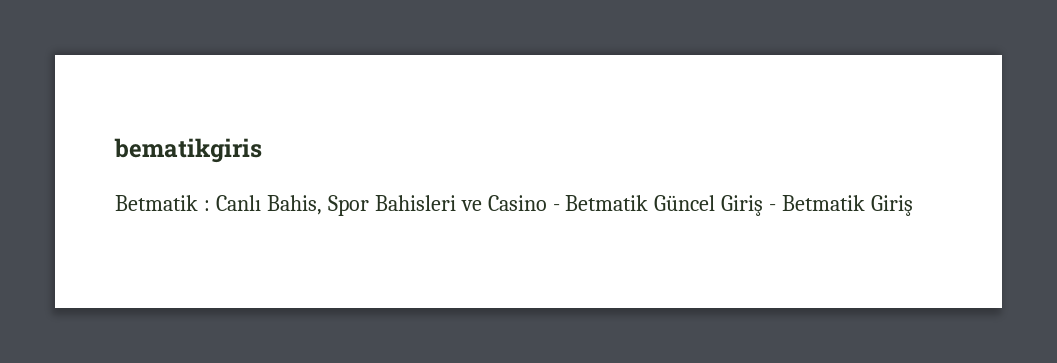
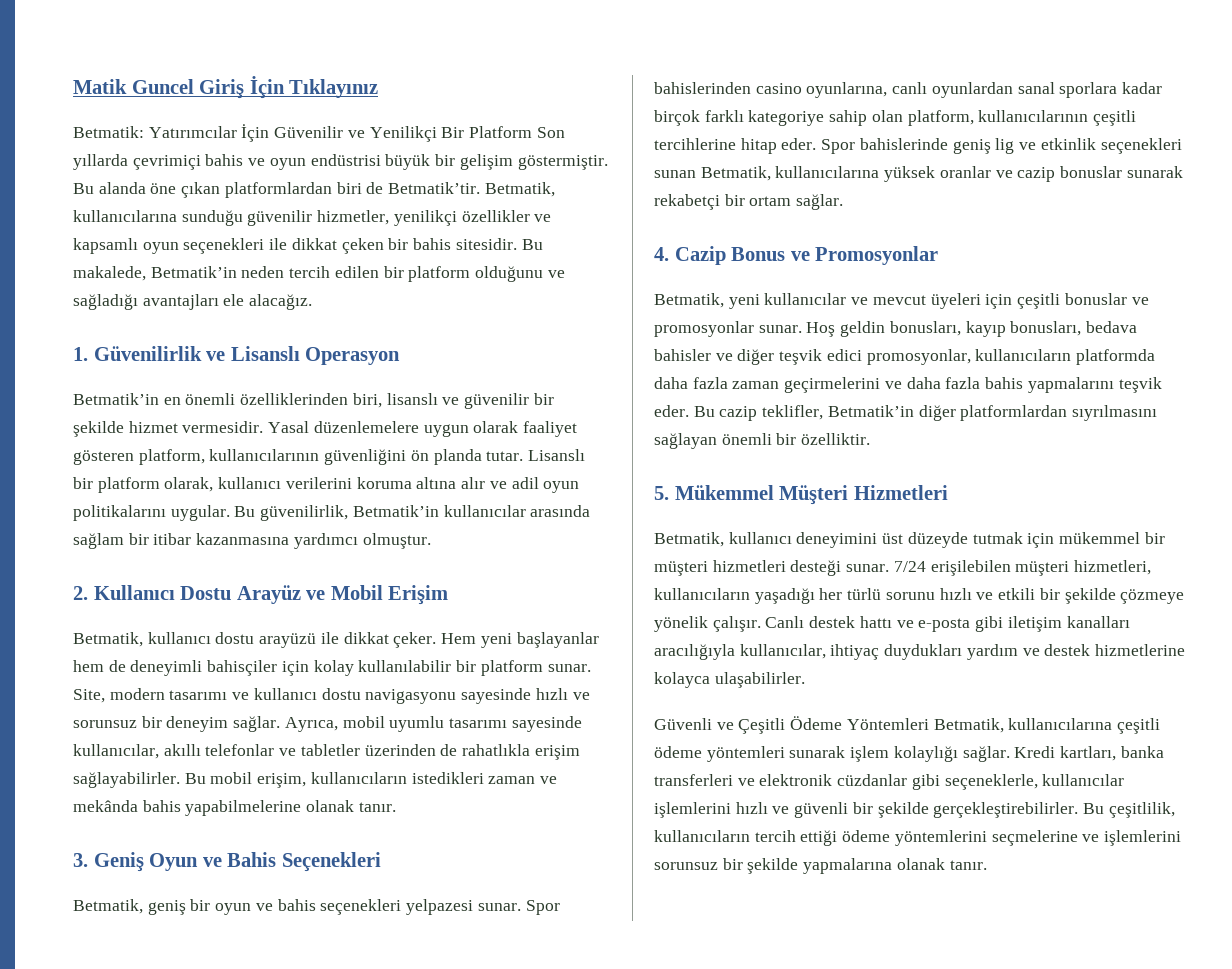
[114,138,262,163] [115,195,914,216] bematikgiris // Betmatik : Canlı Bahis, Spor Bahisleri ve Casino - Betmatik Güncel Giriş - Betmatik Giriş -> [73,76,379,99] [73,124,565,142] [73,154,608,170] [73,182,555,198] [73,210,552,226] [73,238,543,254] [73,266,565,282] [73,294,313,310] [73,346,401,365] [73,393,554,409] [73,421,578,437] [73,449,586,465] [73,477,580,493] [73,505,591,521] [73,533,431,549] [73,585,449,605] [73,632,599,648] [73,660,591,676] [73,688,590,704] [73,716,582,732] [73,744,580,760] [73,772,558,788] [73,800,396,816] [73,852,381,872] [73,899,560,915] [654,82,1163,98] [654,110,1137,126] [654,138,1182,154] [654,166,1183,182] [654,194,844,210] [654,246,939,265] [654,293,1149,309] [654,321,1138,337] [654,349,1156,365] [654,377,1162,393] [654,405,1158,421] [654,433,871,449] [654,485,948,505] [654,532,1165,548] [654,560,1152,576] [654,588,1185,604] [654,616,1130,632] [654,644,1186,660] [654,672,805,688] [654,716,1161,734] [654,746,1164,762] [654,774,1125,790] [654,802,1175,818] [654,830,1182,846] [654,858,987,874] Matik Guncel Giriş İçin Tıklayınız // Betmatik: Yatırımcılar İçin Güvenilir ve Yenilikçi Bir Platform Son yıllarda çevrimiçi bahis ve oyun endüstrisi büyük bir gelişim göstermiştir. Bu alanda öne çıkan platformlardan biri de Betmatik’tir. Betmatik, kullanıcılarına sunduğu güvenilir hizmetler, yenilikçi özellikler ve kapsamlı oyun seçenekleri ile dikkat çeken bir bahis sitesidir. Bu makalede, Betmatik’in neden tercih edilen bir platform olduğunu ve sağladığı avantajları ele alacağız. // 1. Güvenilirlik ve Lisanslı Operasyon // Betmatik’in en önemli özelliklerinden biri, lisanslı ve güvenilir bir şekilde hizmet vermesidir. Yasal düzenlemelere uygun olarak faaliyet gösteren platform, kullanıcılarının güvenliğini ön planda tutar. Lisanslı bir platform olarak, kullanıcı verilerini koruma altına alır ve adil oyun politikalarını uygular. Bu güvenilirlik, Betmatik’in kullanıcılar arasında sağlam bir itibar kazanmasına yardımcı olmuştur. // 2. Kullanıcı Dostu Arayüz ve Mobil Erişim // Betmatik, kullanıcı dostu arayüzü ile dikkat çeker. Hem yeni başlayanlar hem de deneyimli bahisçiler için kolay kullanılabilir bir platform sunar. Site, modern tasarımı ve kullanıcı dostu navigasyonu sayesinde hızlı ve sorunsuz bir deneyim sağlar. Ayrıca, mobil uyumlu tasarımı sayesinde kullanıcılar, akıllı telefonlar ve tabletler üzerinden de rahatlıkla erişim sağlayabilirler. Bu mobil erişim, kullanıcıların istedikleri zaman ve mekânda bahis yapabilmelerine olanak tanır. // 3. Geniş Oyun ve Bahis Seçenekleri // Betmatik, geniş bir oyun ve bahis seçenekleri yelpazesi sunar. Spor bahislerinden casino oyunlarına, canlı oyunlardan sanal sporlara kadar birçok farklı kategoriye sahip olan platform, kullanıcılarının çeşitli tercihlerine hitap eder. Spor bahislerinde geniş lig ve etkinlik seçenekleri sunan Betmatik, kullanıcılarına yüksek oranlar ve cazip bonuslar sunarak rekabetçi bir ortam sağlar. // 4. Cazip Bonus ve Promosyonlar // Betmatik, yeni kullanıcılar ve mevcut üyeleri için çeşitli bonuslar ve promosyonlar sunar. Hoş geldin bonusları, kayıp bonusları, bedava bahisler ve diğer teşvik edici promosyonlar, kullanıcıların platformda daha fazla zaman geçirmelerini ve daha fazla bahis yapmalarını teşvik eder. Bu cazip teklifler, Betmatik’in diğer platformlardan sıyrılmasını sağlayan önemli bir özelliktir. // 5. Mükemmel Müşteri Hizmetleri // Betmatik, kullanıcı deneyimini üst düzeyde tutmak için mükemmel bir müşteri hizmetleri desteği sunar. 7/24 erişilebilen müşteri hizmetleri, kullanıcıların yaşadığı her türlü sorunu hızlı ve etkili bir şekilde çözmeye yönelik çalışır. Canlı destek hattı ve e-posta gibi iletişim kanalları aracılığıyla kullanıcılar, ihtiyaç duydukları yardım ve destek hizmetlerine kolayca ulaşabilirler. // Güvenli ve Çeşitli Ödeme Yöntemleri Betmatik, kullanıcılarına çeşitli ödeme yöntemleri sunarak işlem kolaylığı sağlar. Kredi kartları, banka transferleri ve elektronik cüzdanlar gibi seçeneklerle, kullanıcılar işlemlerini hızlı ve güvenli bir şekilde gerçekleştirebilirler. Bu çeşitlilik, kullanıcıların tercih ettiği ödeme yöntemlerini seçmelerine ve işlemlerini sorunsuz bir şekilde yapmalarına olanak tanır.

